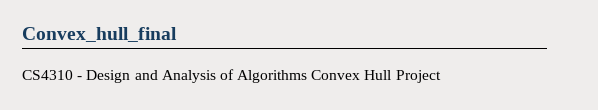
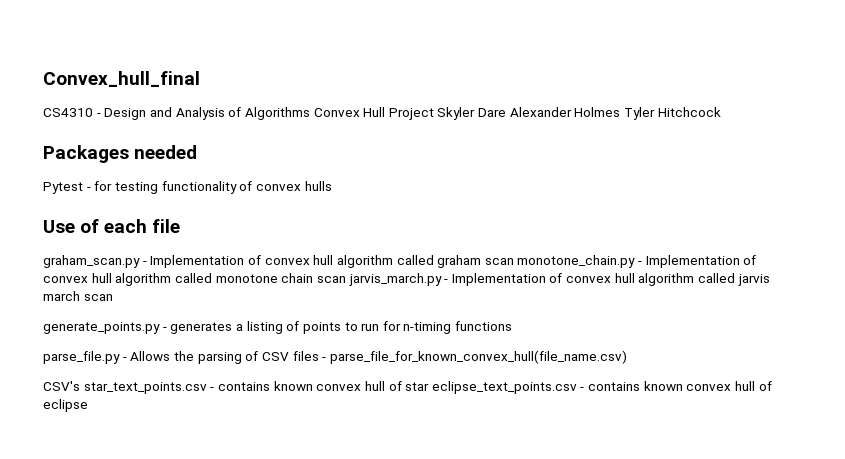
(441, 76) none -> [437,107,721,120] [43,145,198,163] [43,181,332,194] [43,219,181,233] [43,255,757,268] [43,273,770,286] [43,291,113,301] [43,321,513,334] [43,350,627,364] [43,381,772,394] [43,399,88,412] Skyler Dare Alexander Holmes Tyler Hitchcock // Packages needed // Pytest - for testing functionality of convex hulls // Use of each file // graham_scan.py - Implementation of convex hull algorithm called graham scan monotone_chain.py - Implementation of convex hull algorithm called monotone chain scan jarvis_march.py - Implementation of convex hull algorithm called jarvis march scan // generate_points.py - generates a listing of points to run for n-timing functions // parse_file.py - Allows the parsing of CSV files - parse_file_for_known_convex_hull(file_name.csv) // CSV's star_text_points.csv - contains known convex hull of star eclipse_text_points.csv - contains known convex hull of eclipse

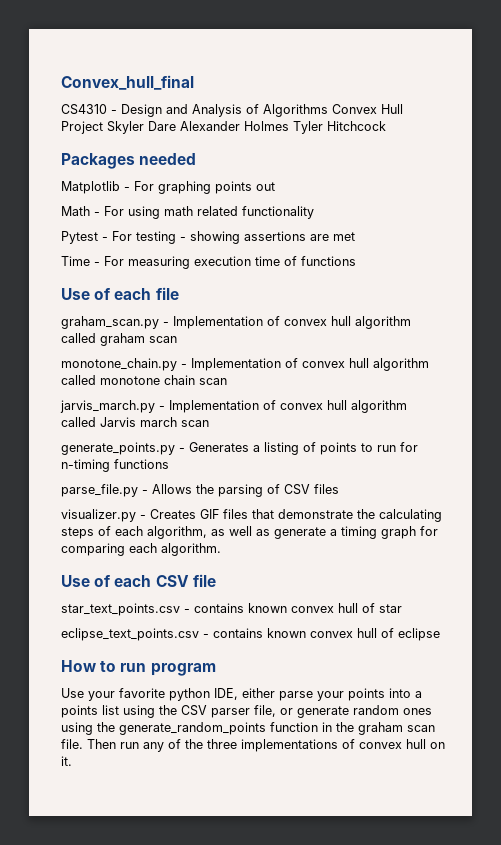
[43,181,332,194] Pytest - for testing functionality of convex hulls -> [61,181,275,194] [61,206,314,219] [61,231,355,244] [61,256,356,269] Matplotlib - For graphing points out // Math - For using math related functionality // Pytest - For testing - showing assertions are met // Time - For measuring execution time of functions
(514, 261) none -> (177, 339) //
(346, 279) none -> (227, 381) //
[737,274,770,286] jarvis -> [100,417,136,427] Jarvis
[170,322,233,334] generates -> [189,442,249,452] Generates
[322,350,627,364] [43,381,80,391] - parse_file_for_known_convex_hull(file_name.csv) // CSV's -> [61,509,442,522] [61,526,438,539] [61,543,221,556] [61,574,216,587] // visualizer.py - Creates GIF files that demonstrate the calculating steps of each algorithm, as well as generate a timing graph for comparing each algorithm. // Use of each CSV file //
(430, 386) none -> (402, 608) //
(88, 405) none -> [61,660,216,676] [61,688,422,701] [61,705,432,718] [61,722,435,735] [61,739,445,752] [61,756,72,766] // How to run program // Use your favorite python IDE, either parse your points into a points list using the CSV parser file, or generate random ones using the generate_random_points function in the graham scan file. Then run any of the three implementations of convex hull on it.

